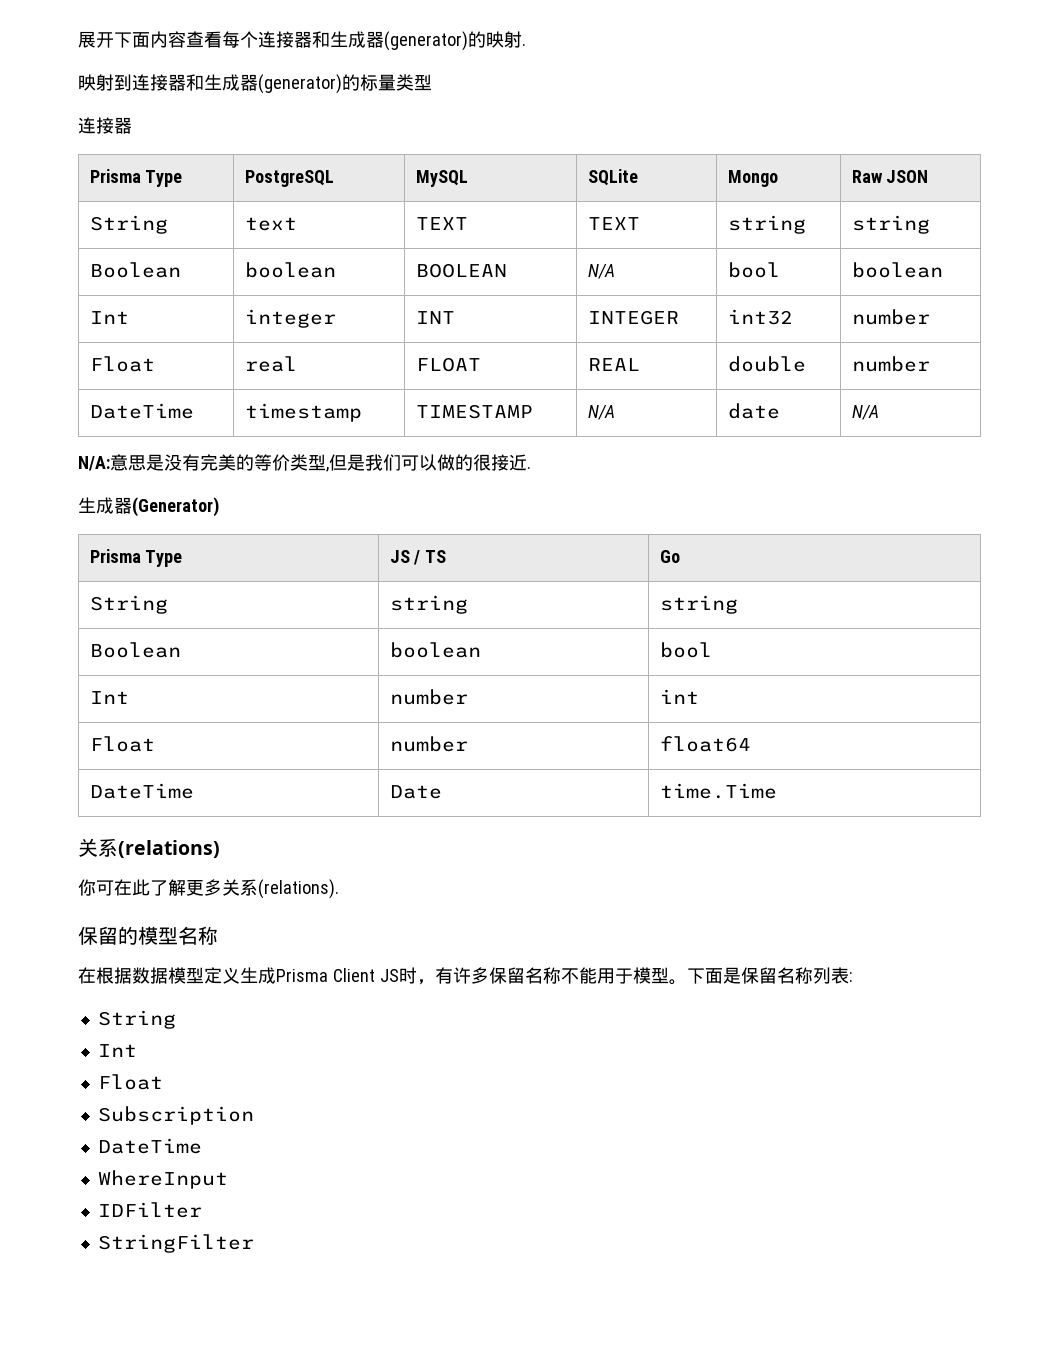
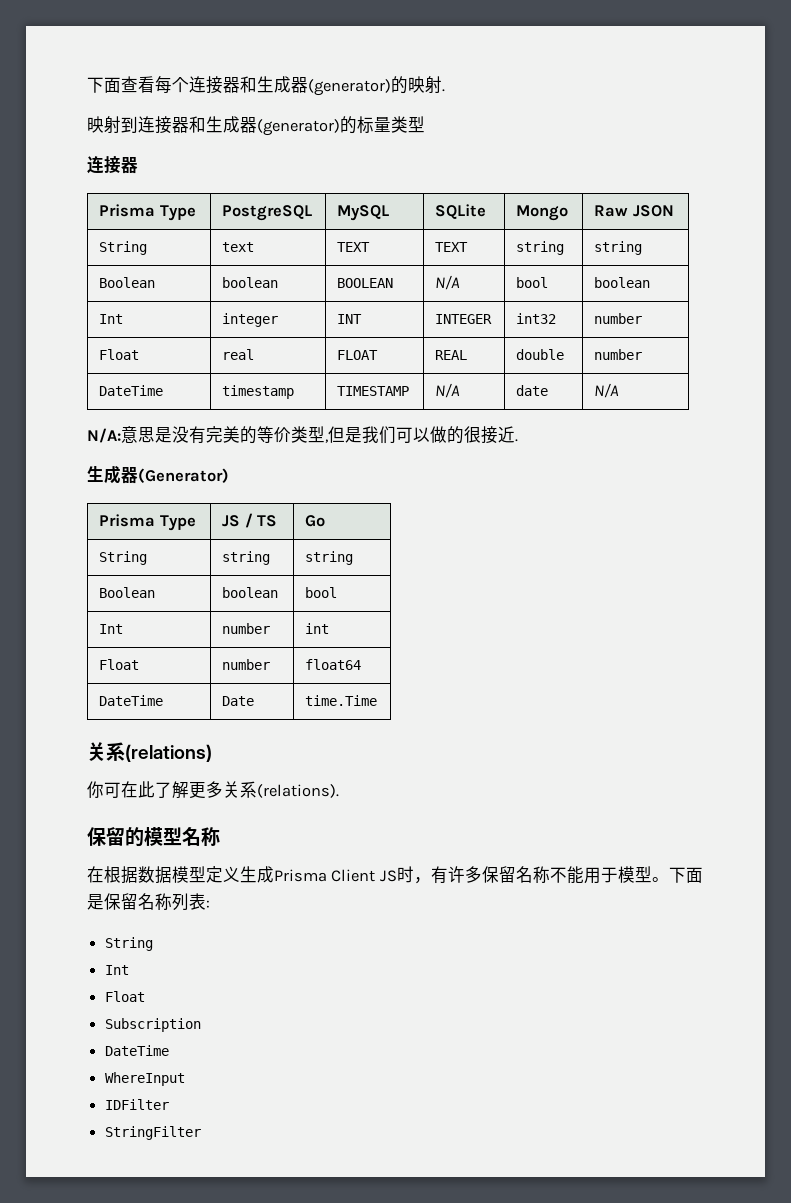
[78,31,186,48] 展开下面内容 -> [87,77,121,93] 下面

